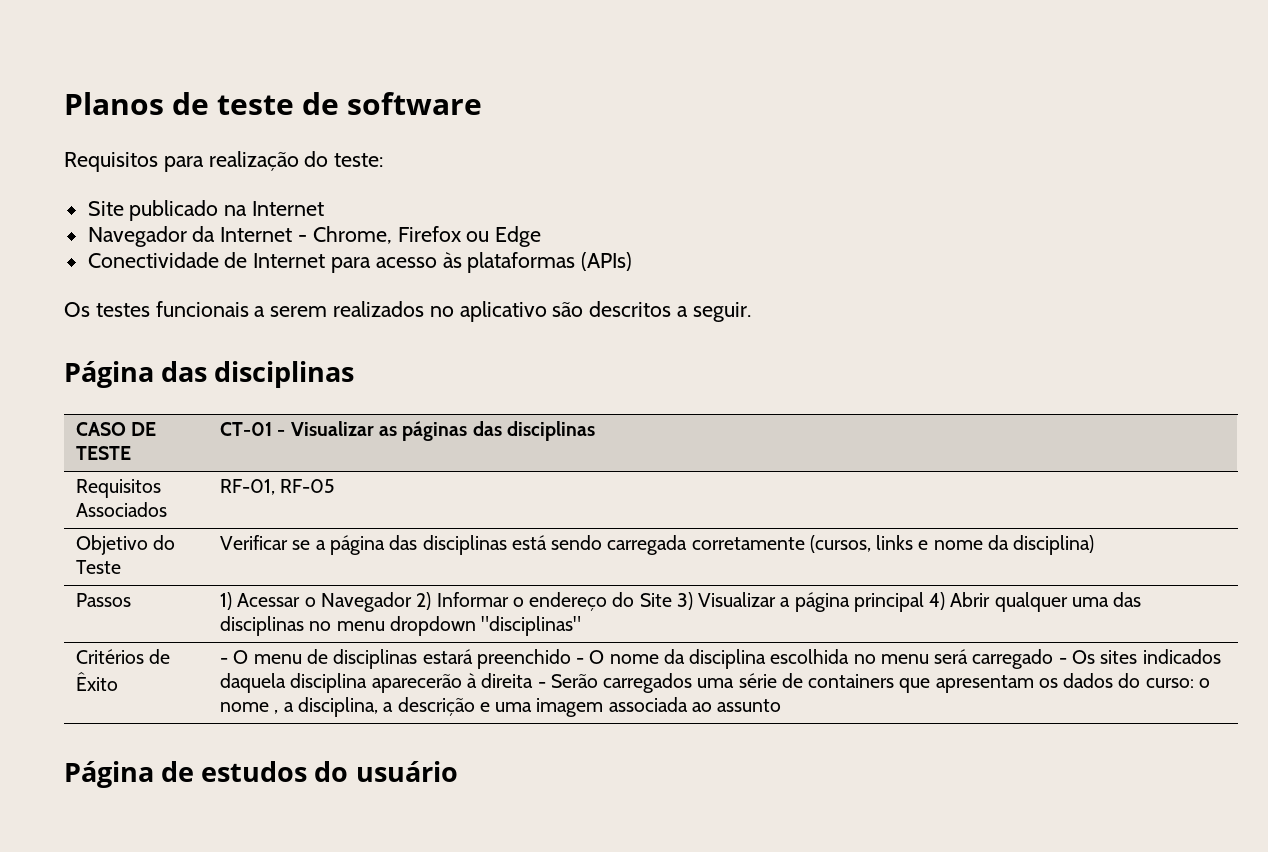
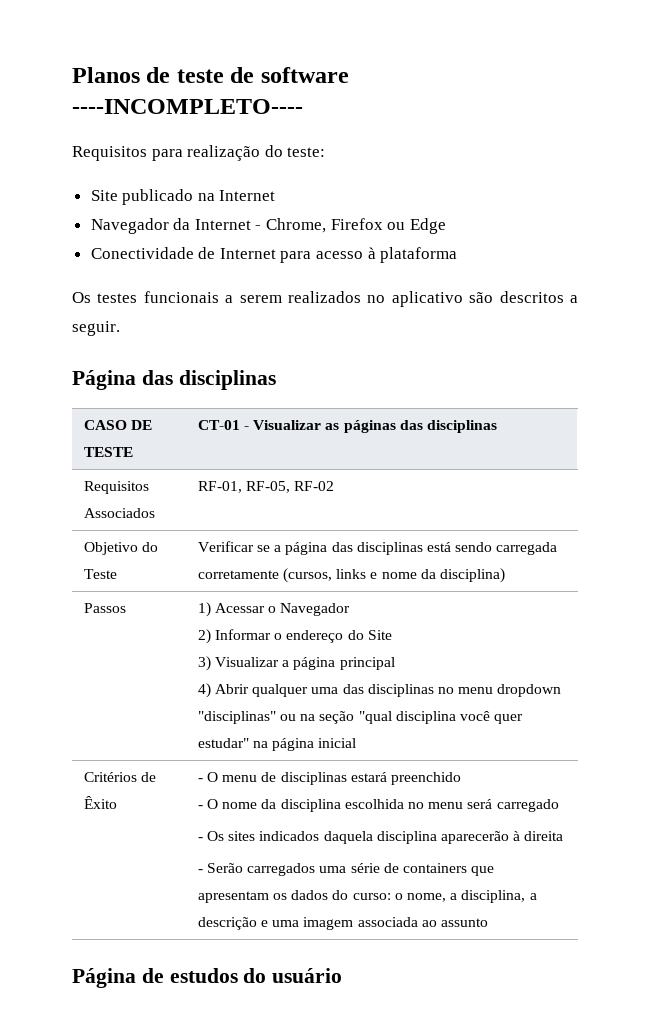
(483, 103) none -> [72,99,303,114] ----INCOMPLETO----
[442,252,633,273] às plataformas (APIs) -> [367,247,458,263] à plataforma
[280,479,336,493] RF-05 -> [246,481,335,493] RF-05, RF-02
(413, 602) none -> (351, 609) //
(672, 600) none -> (392, 635) //
(924, 602) none -> (395, 663) //
(582, 626) none -> [280,711,524,724] [197,738,357,751] ou na seção "qual disciplina você quer estudar" na página inicial
(571, 659) none -> (461, 778) //
(1054, 659) none -> (559, 805) //
(534, 680) none -> (564, 836) //
[220,702,279,714] nome , -> [406,893,446,902] nome,

